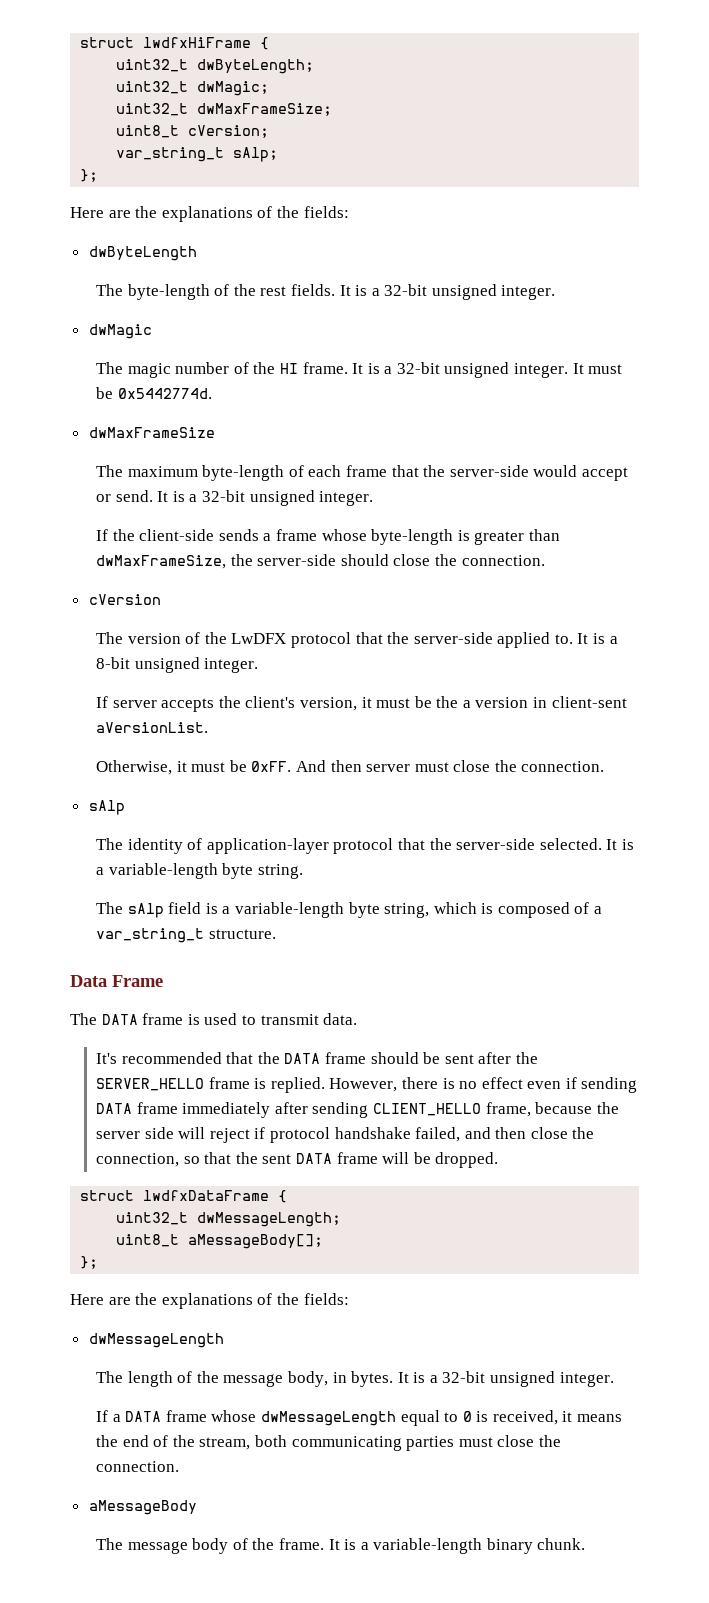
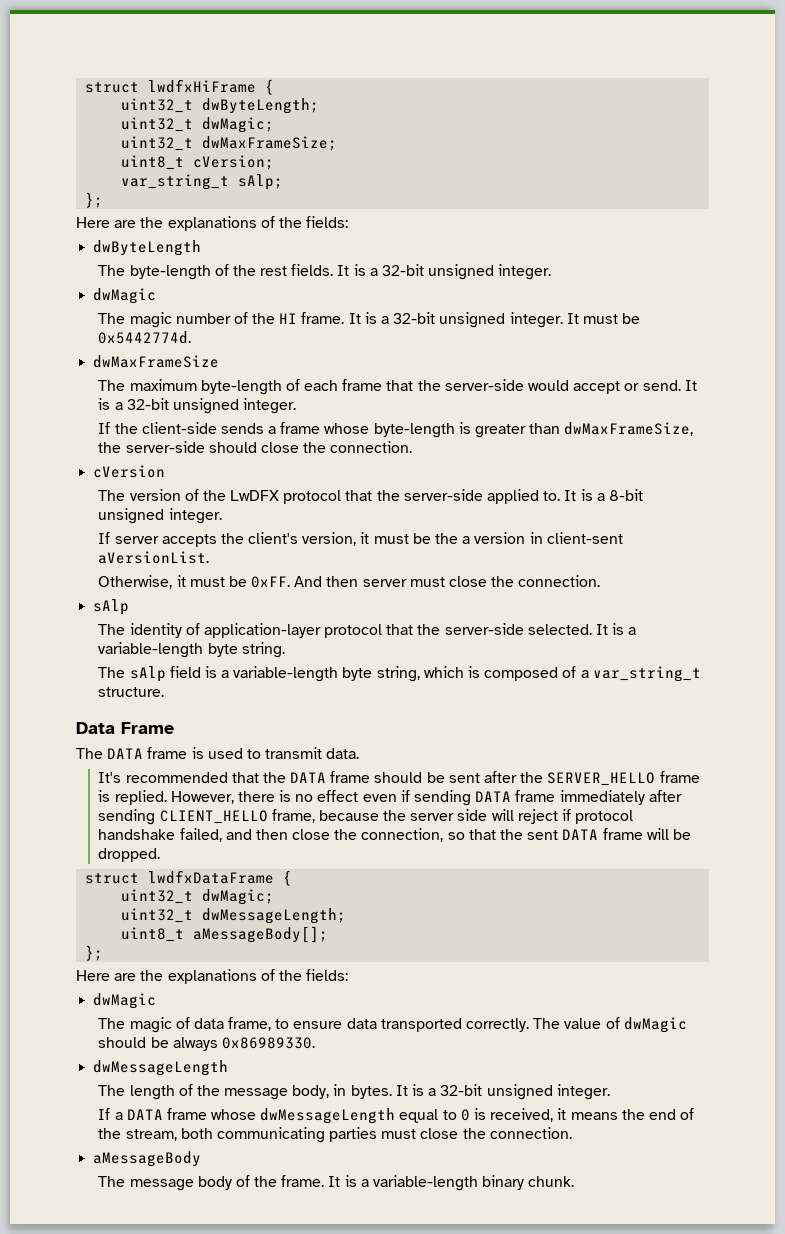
(288, 1196) none -> [121,889,275,905] // uint32_t dwMagic;
(349, 1299) none -> [93,993,157,1009] [98,1017,687,1033] [98,1037,315,1051] // dwMagic // The magic of data frame, to ensure data transported correctly. The value of dwMagic should be always 0x86989330.

